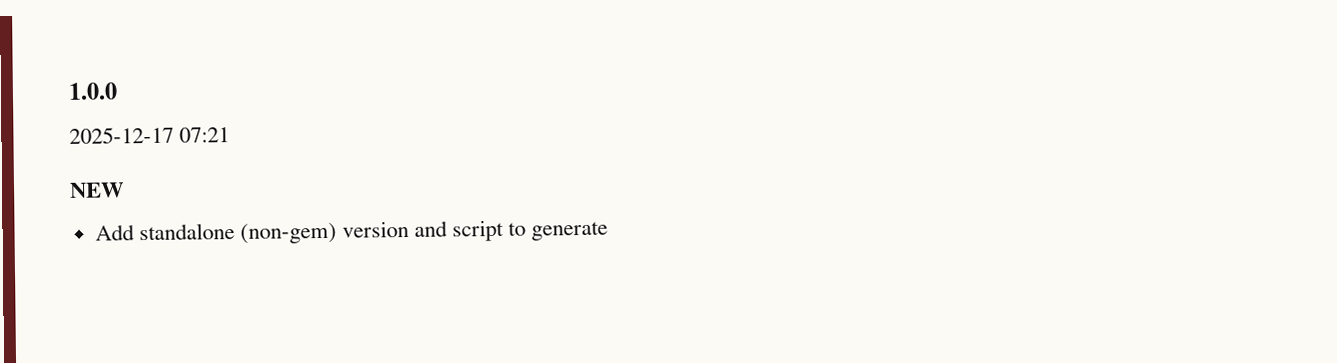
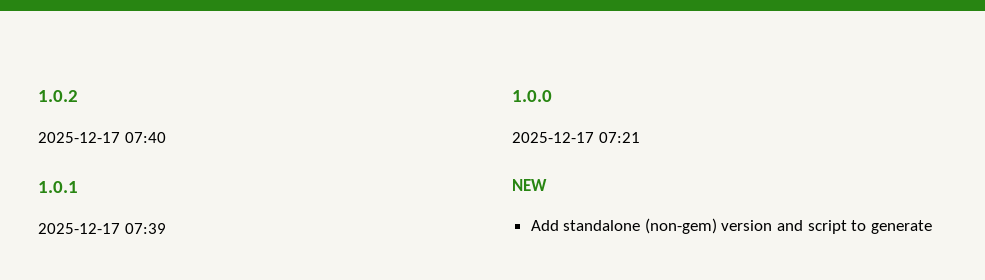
(68, 91) none -> [38,90,78,102] [38,132,166,143] [38,181,78,193] [38,223,166,234] 1.0.2 // 2025-12-17 07:40 // 1.0.1 // 2025-12-17 07:39 //

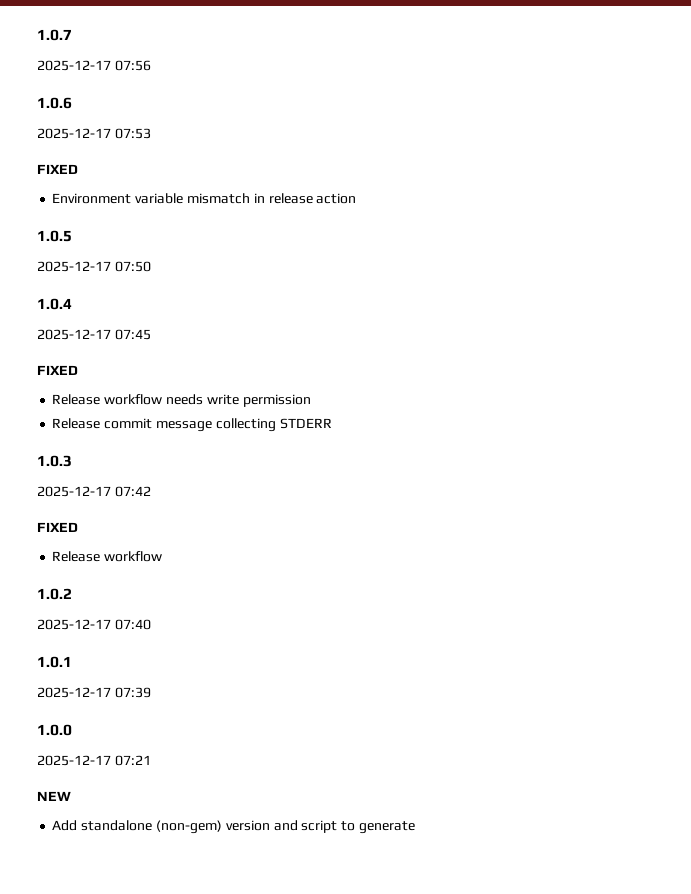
(38, 96) none -> [37,29,72,41] [37,60,151,71] [37,97,72,109] [37,128,151,139] [37,164,78,174] [52,193,357,204] [37,230,72,242] [37,261,151,272] [37,298,72,310] [37,329,151,340] [37,365,78,375] [52,394,311,407] [52,418,332,432] [37,455,72,467] [37,486,151,497] [37,522,78,532] [52,551,163,562] 1.0.7 // 2025-12-17 07:56 // 1.0.6 // 2025-12-17 07:53 // FIXED // Environment variable mismatch in release action // 1.0.5 // 2025-12-17 07:50 // 1.0.4 // 2025-12-17 07:45 // FIXED // Release workflow needs write permission // Release commit message collecting STDERR // 1.0.3 // 2025-12-17 07:42 // FIXED // Release workflow //

